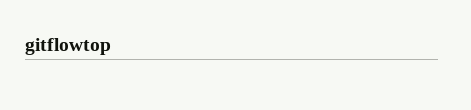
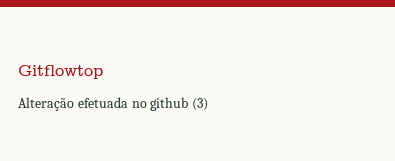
[25,38,111,55] gitflowtop -> [18,65,103,79] [18,97,209,111] Gitflowtop // Alteração efetuada no github (3)

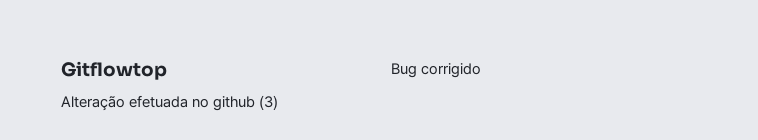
(209, 104) none -> [391,63,482,78] // Bug corrigido

